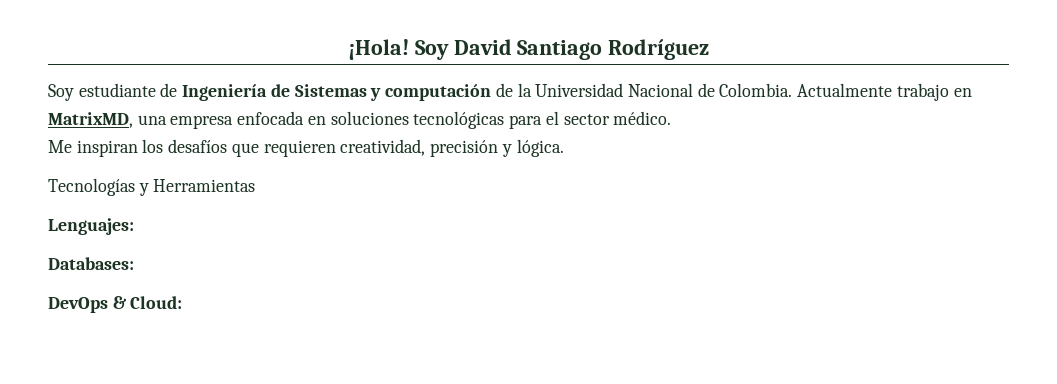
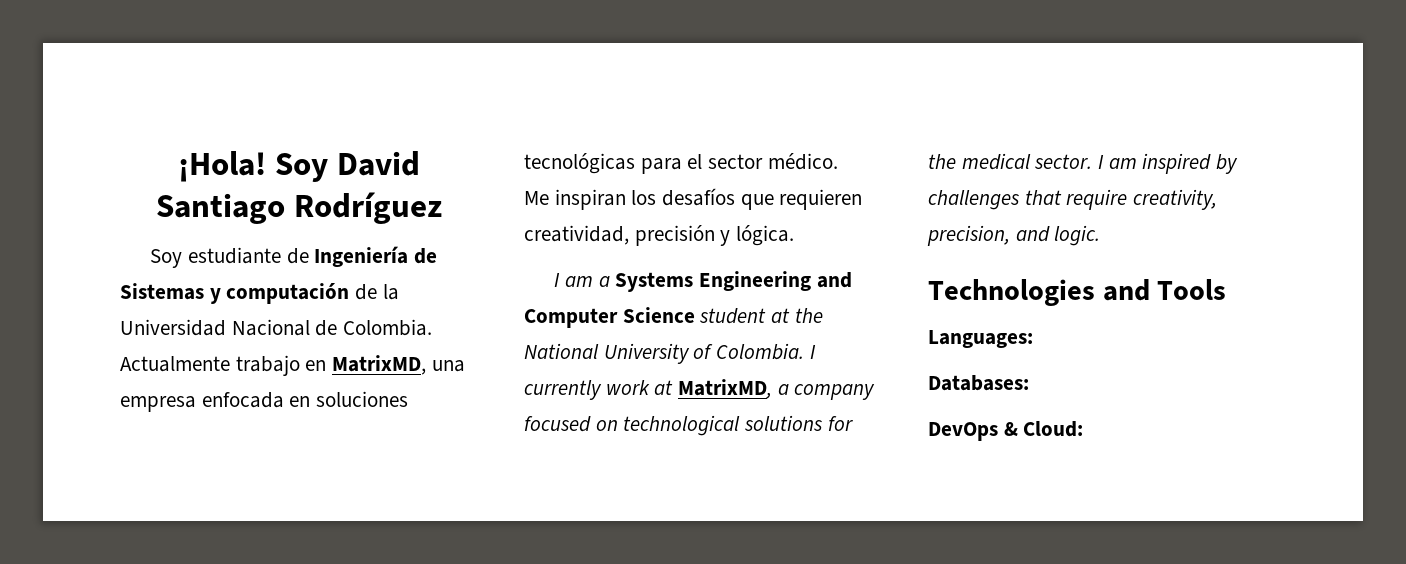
[48,178,256,196] [48,218,134,235] Tecnologías y Herramientas // Lenguajes: -> [554,271,852,292] [524,307,823,328] [524,343,816,364] [524,379,876,400] [524,415,853,436] [928,153,1239,174] [928,189,1218,210] [927,225,1101,246] [928,279,1227,306] [928,330,1033,348] I am a Systems Engineering and Computer Science student at the National University of Colombia. I currently work at MatrixMD, a company focused on technological solutions for the medical sector. I am inspired by challenges that require creativity, precision, and logic. // Technologies and Tools // Languages:

